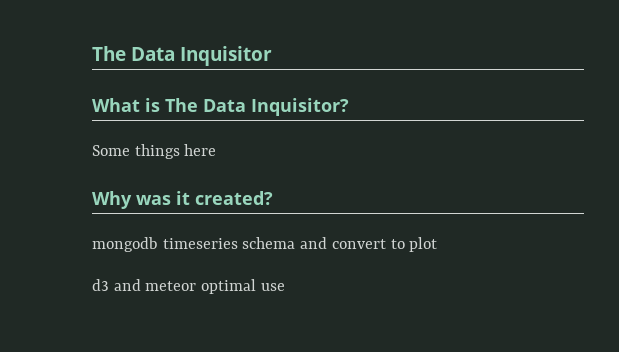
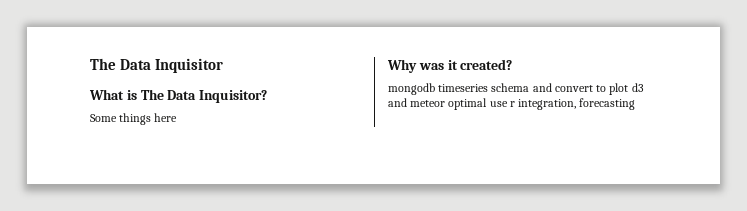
(438, 244) // -> (629, 89) none
(285, 287) none -> [509,98,636,110] r integration, forecasting

